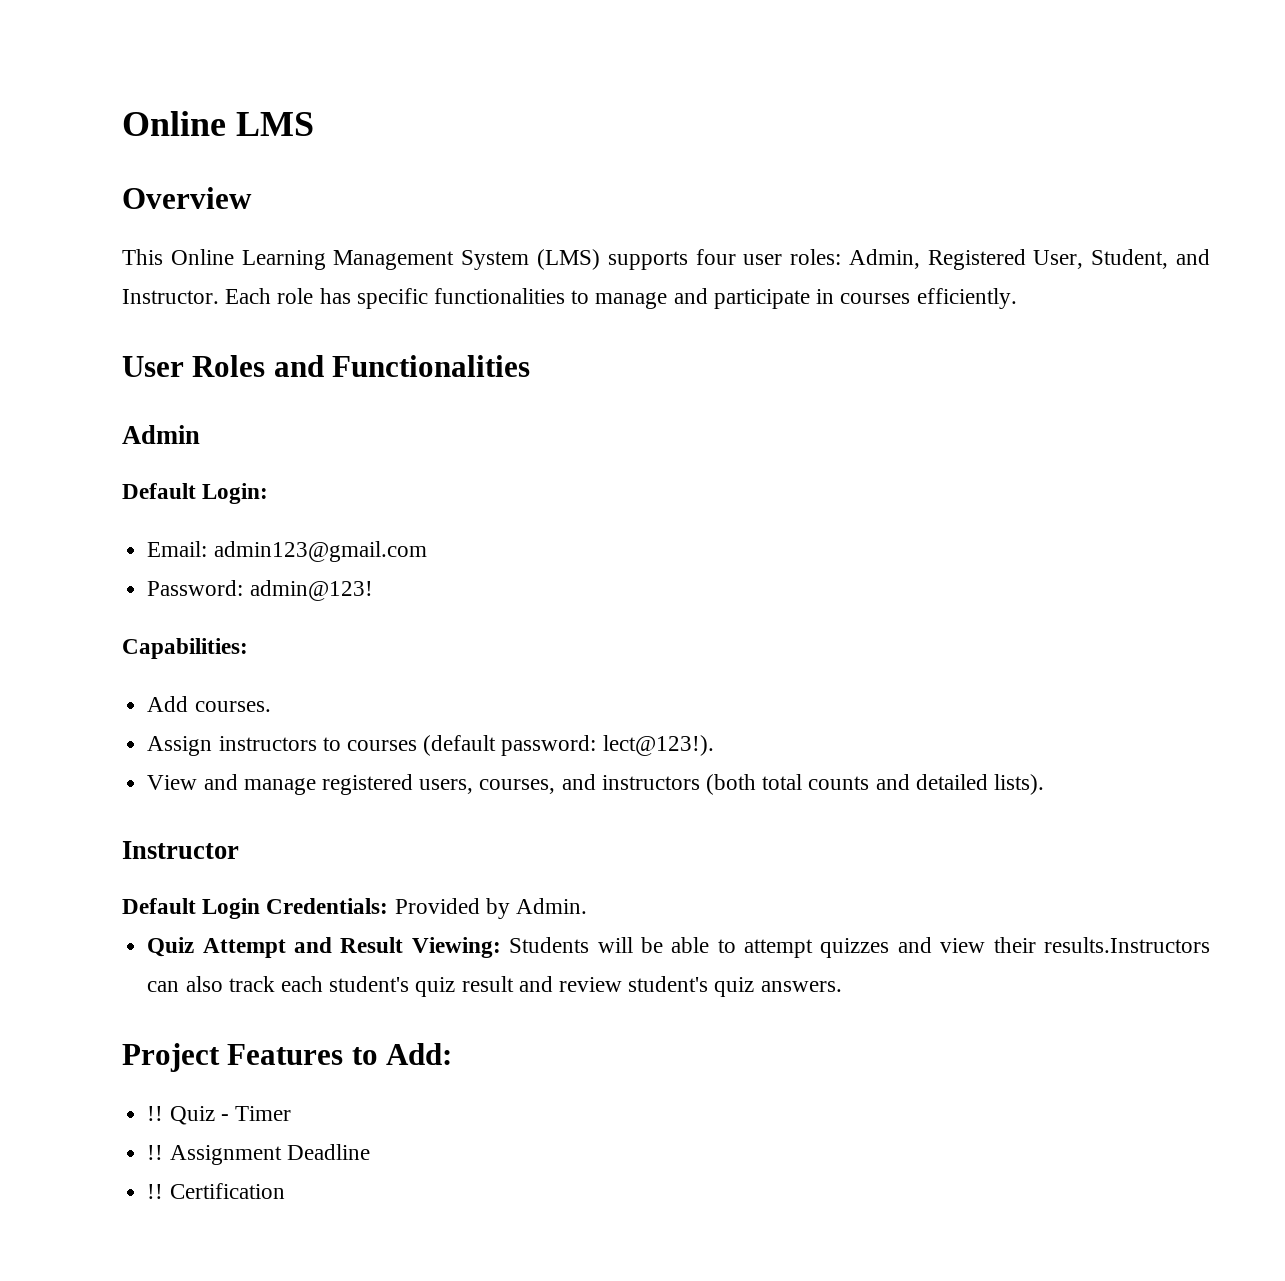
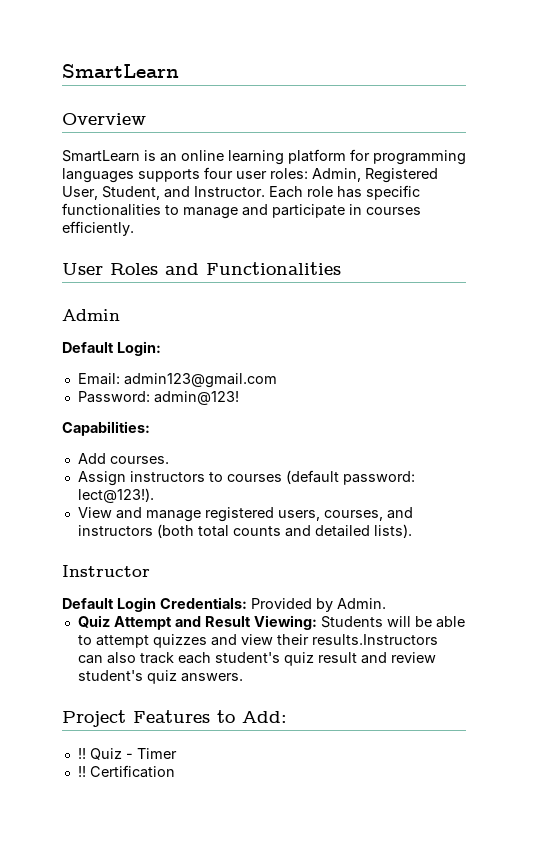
[122,111,314,136] Online LMS -> [62,64,179,78] SmartLearn
[122,249,600,270] This Online Learning Management System (LMS) -> [62,149,466,165] [62,168,134,183] SmartLearn is an online learning platform for programming languages
[147,1144,370,1165] // !! Assignment Deadline -> (177, 753) none

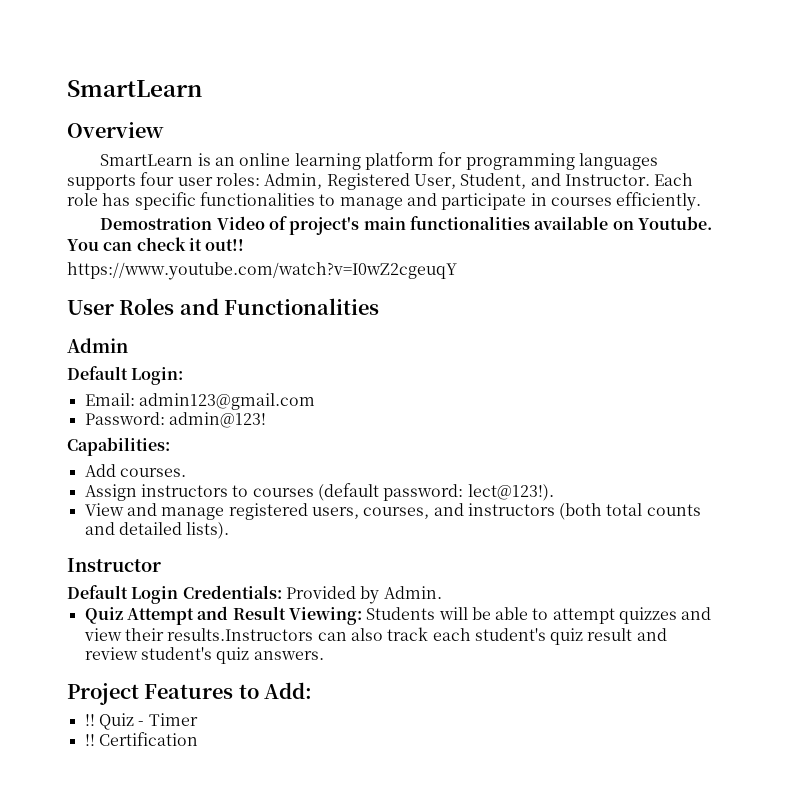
(134, 228) none -> [100,216,712,235] [67,237,245,251] [67,262,457,280] // Demostration Video of project's main functionalities available on Youtube. You can check it out!! // https://www.youtube.com/watch?v=I0wZ2cgeuqY

